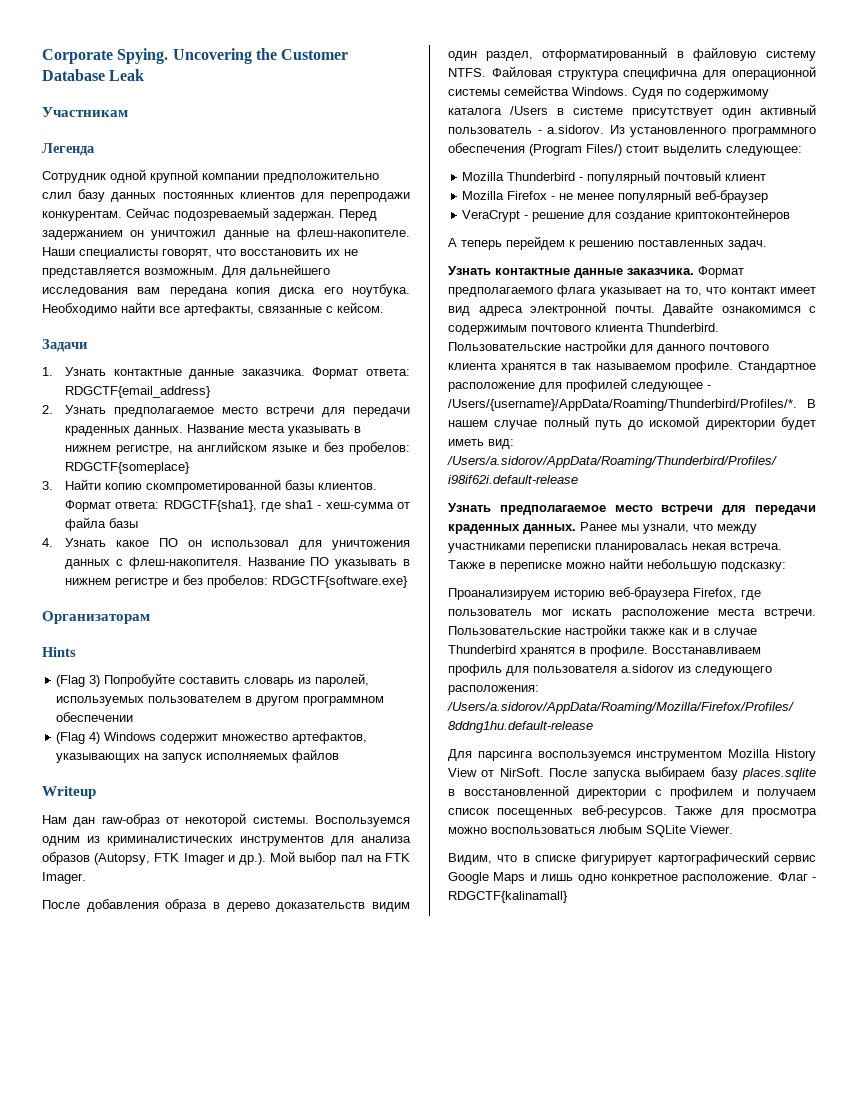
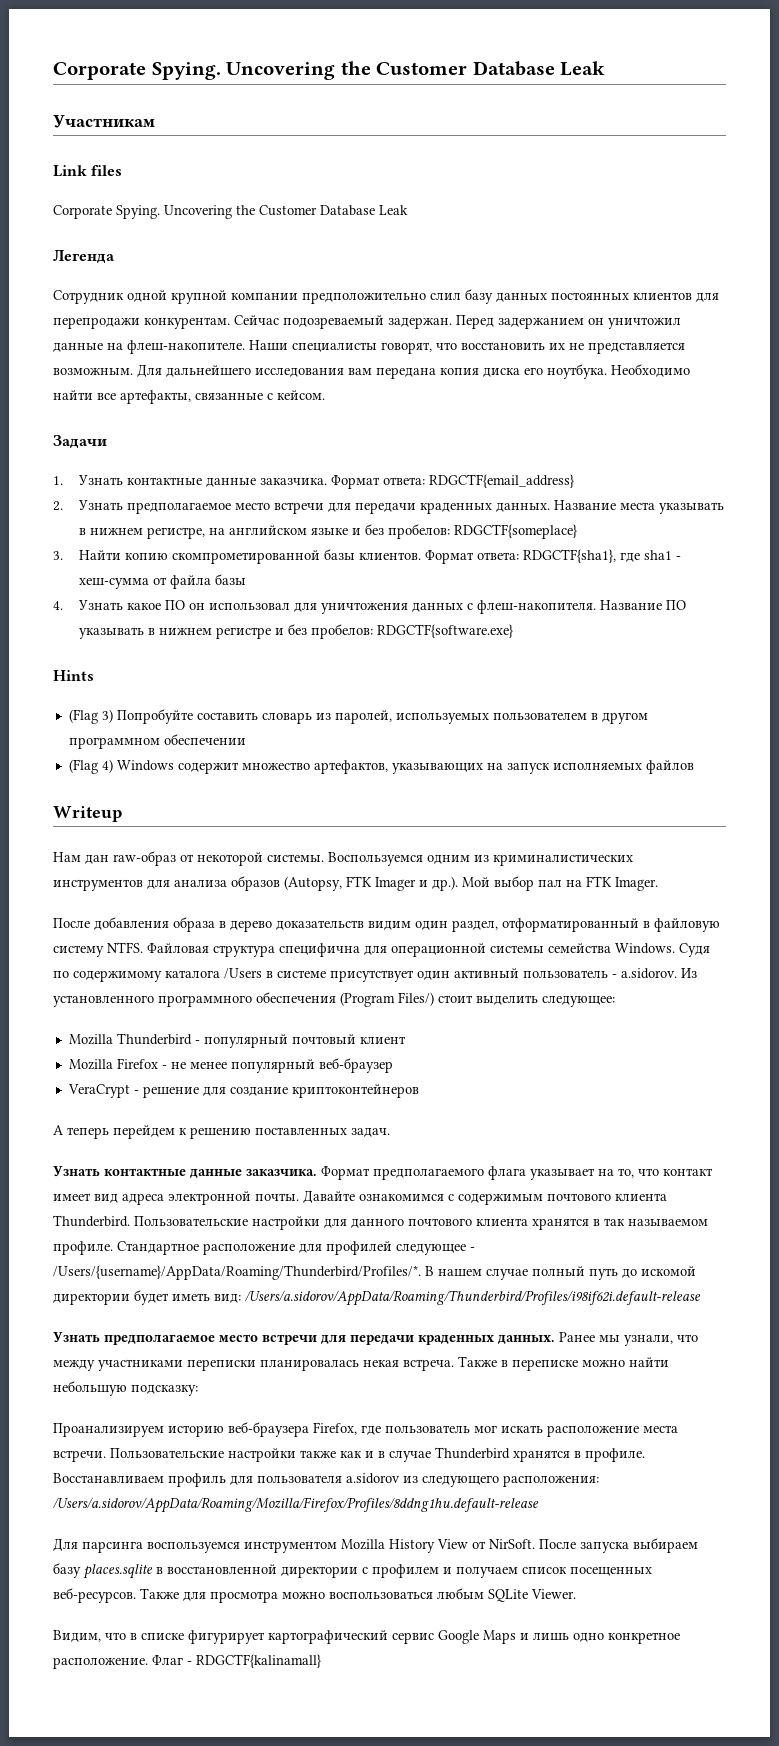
(128, 112) none -> [53,165,123,177] [53,205,408,219] // Link files // Corporate Spying. Uncovering the Customer Database Leak
[42,611,150,624] // Организаторам -> (513, 631) none

